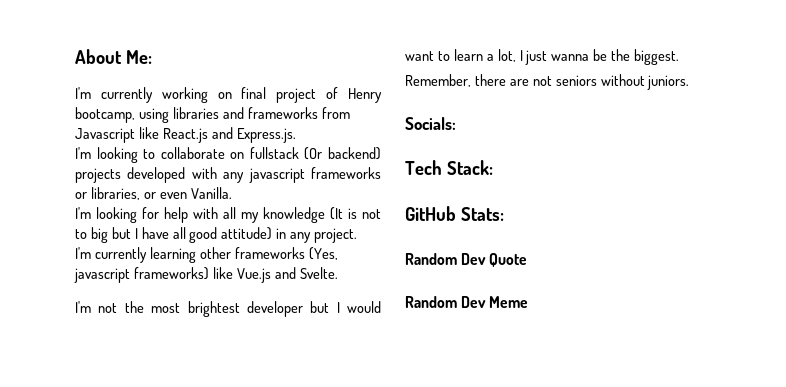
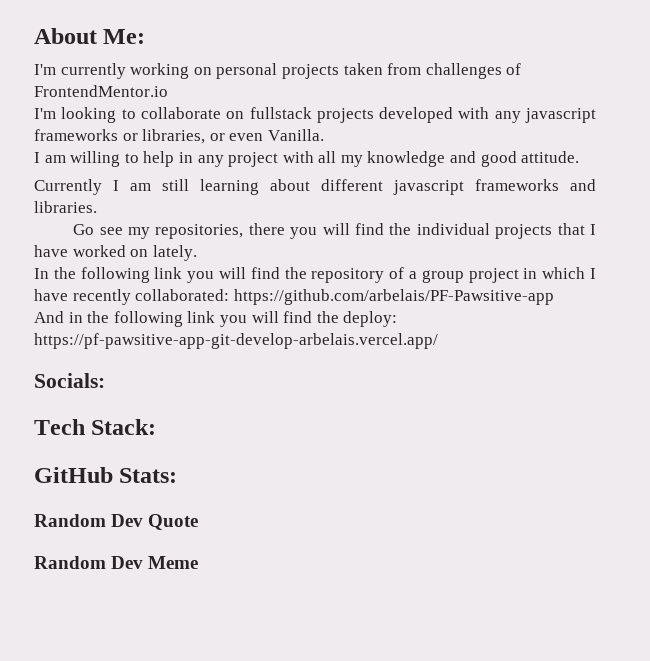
[241,87,382,103] [75,107,350,123] [75,127,296,143] final project of Henry bootcamp, using libraries and frameworks from Javascript like React.js and Express.js. -> [216,63,522,79] [34,85,168,97] personal projects taken from challenges of FrontendMentor.io
[304,147,382,160] (Or backend) -> (312, 113) none
[75,207,381,223] [75,227,358,243] [75,247,338,263] [74,267,338,283] [75,301,381,317] [405,49,680,65] [405,74,690,90] I'm looking for help with all my knowledge (It is not to big but I have all good attitude) in any project. // I'm currently learning other frameworks (Yes, javascript frameworks) like Vue.js and Svelte. // I'm not the most brightest developer but I would want to learn a lot, I just wanna be the biggest. // Remember, there are not seniors without juniors. -> [34,151,580,167] [34,179,596,195] [34,201,97,213] [73,223,596,239] [34,245,197,261] [34,267,596,283] [34,289,554,305] [34,311,398,327] [34,333,438,349] I am willing to help in any project with all my knowledge and good attitude. // Currently I am still learning about different javascript frameworks and libraries. // Go see my repositories, there you will find the individual projects that I have worked on lately. // In the following link you will find the repository of a group project in which I have recently collaborated: https://github.com/arbelais/PF-Pawsitive-app // And in the following link you will find the deploy: https://pf-pawsitive-app-git-develop-arbelais.vercel.app/

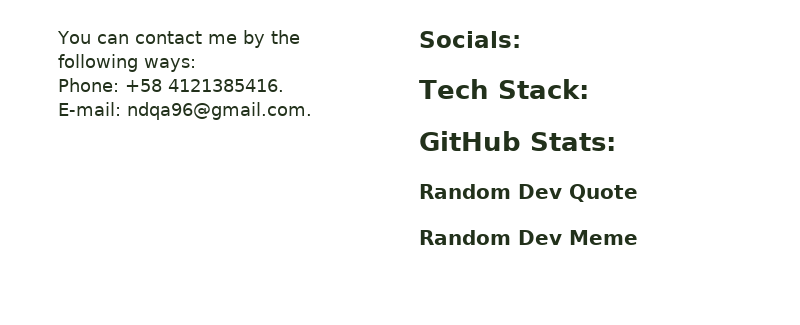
[34,28,146,44] [34,63,522,79] [34,85,168,97] [34,107,596,123] [34,129,324,144] [34,151,580,167] [34,179,596,195] [34,201,97,213] [73,223,596,239] [34,245,197,261] [34,267,596,283] [34,289,554,305] [34,311,398,327] [34,333,438,349] About Me: // I'm currently working on personal projects taken from challenges of FrontendMentor.io // I'm looking to collaborate on fullstack projects developed with any javascript frameworks or libraries, or even Vanilla. // I am willing to help in any project with all my knowledge and good attitude. // Currently I am still learning about different javascript frameworks and libraries. // Go see my repositories, there you will find the individual projects that I have worked on lately. // In the following link you will find the repository of a group project in which I have recently collaborated: https://github.com/arbelais/PF-Pawsitive-app // And in the following link you will find the deploy: https://pf-pawsitive-app-git-develop-arbelais.vercel.app/ -> [57,30,300,48] [58,54,196,72] [58,78,284,92] [58,102,312,120] You can contact me by the following ways: // Phone: +58 4121385416. // E-mail: ndqa96@gmail.com.

